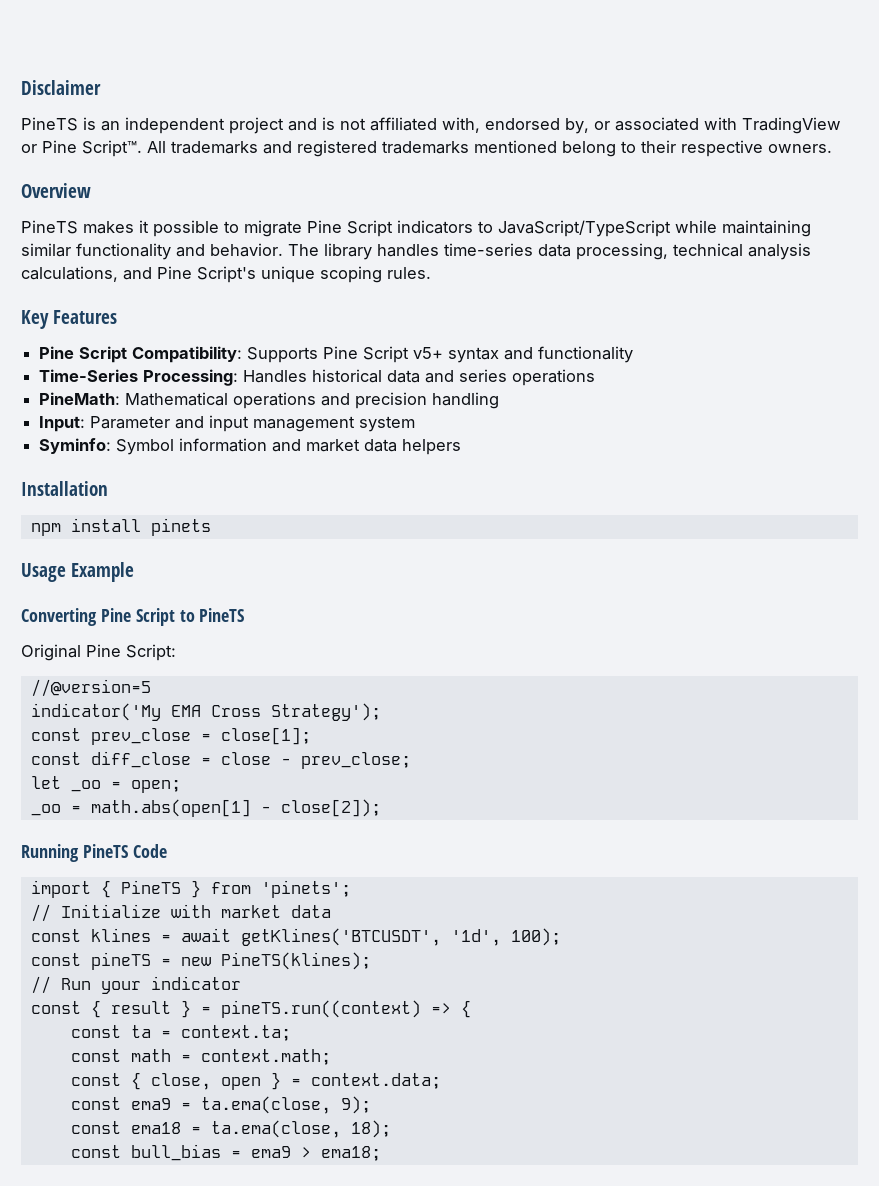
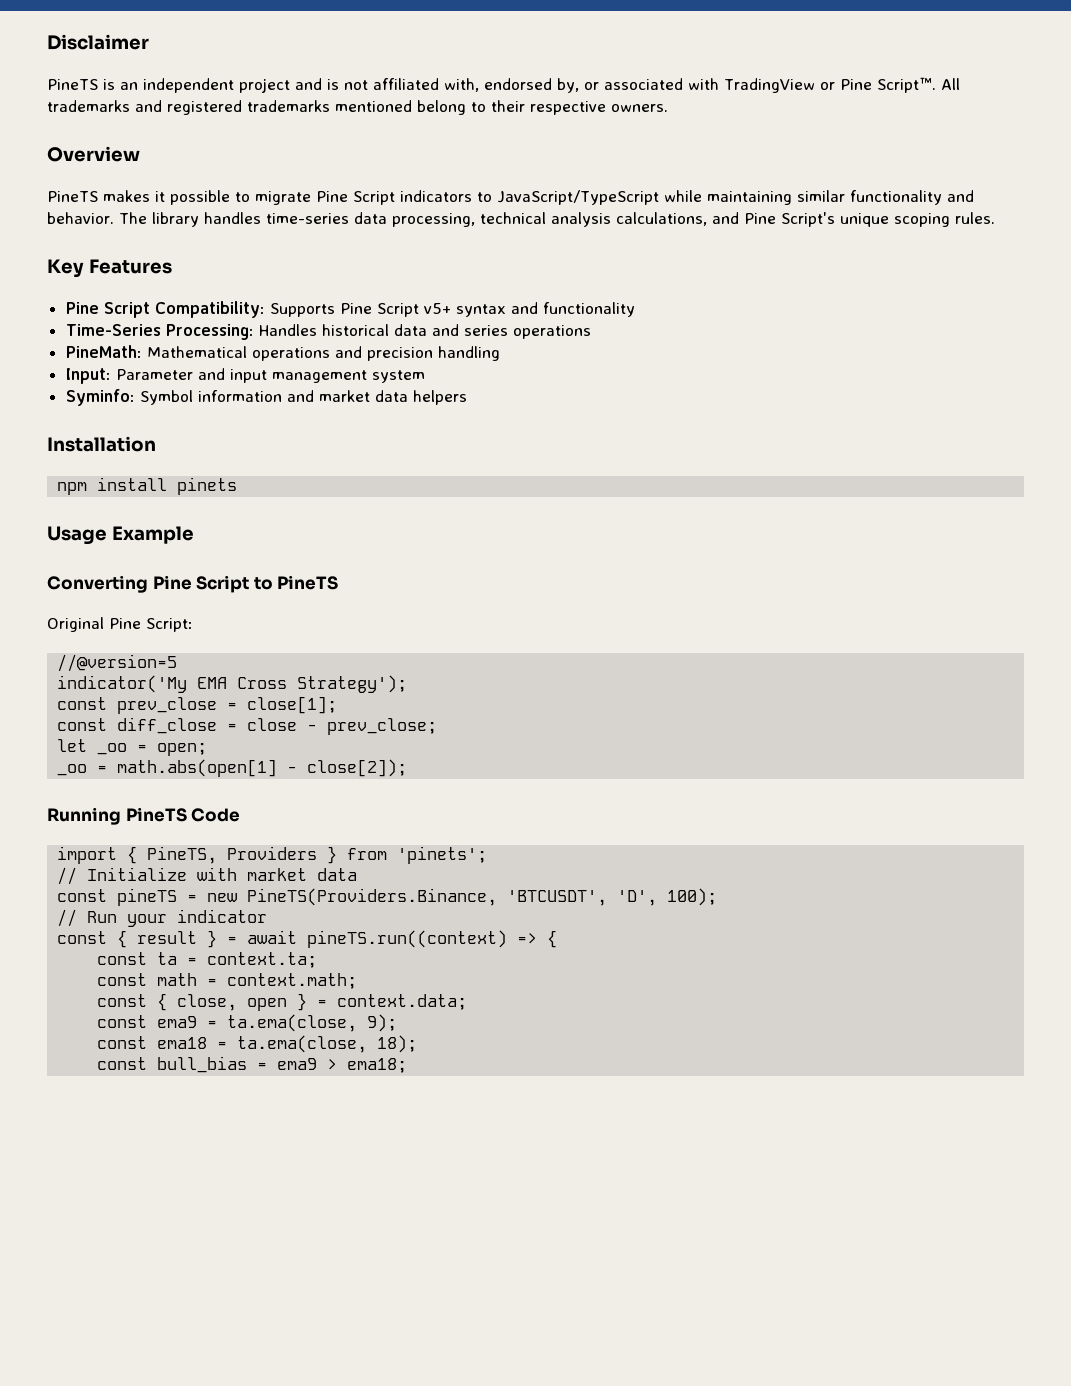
[120,880,181,894] PineTS -> [147,846,318,864] PineTS, Providers
[30,928,561,946] // const klines = await getKlines('BTCUSDT', '1d', 100); -> (358, 874) none
[220,952,371,970] PineTS(klines); -> [247,888,718,906] PineTS(Providers.Binance, 'BTCUSDT', 'D', 100);
(211, 1010) none -> [247,930,298,944] await

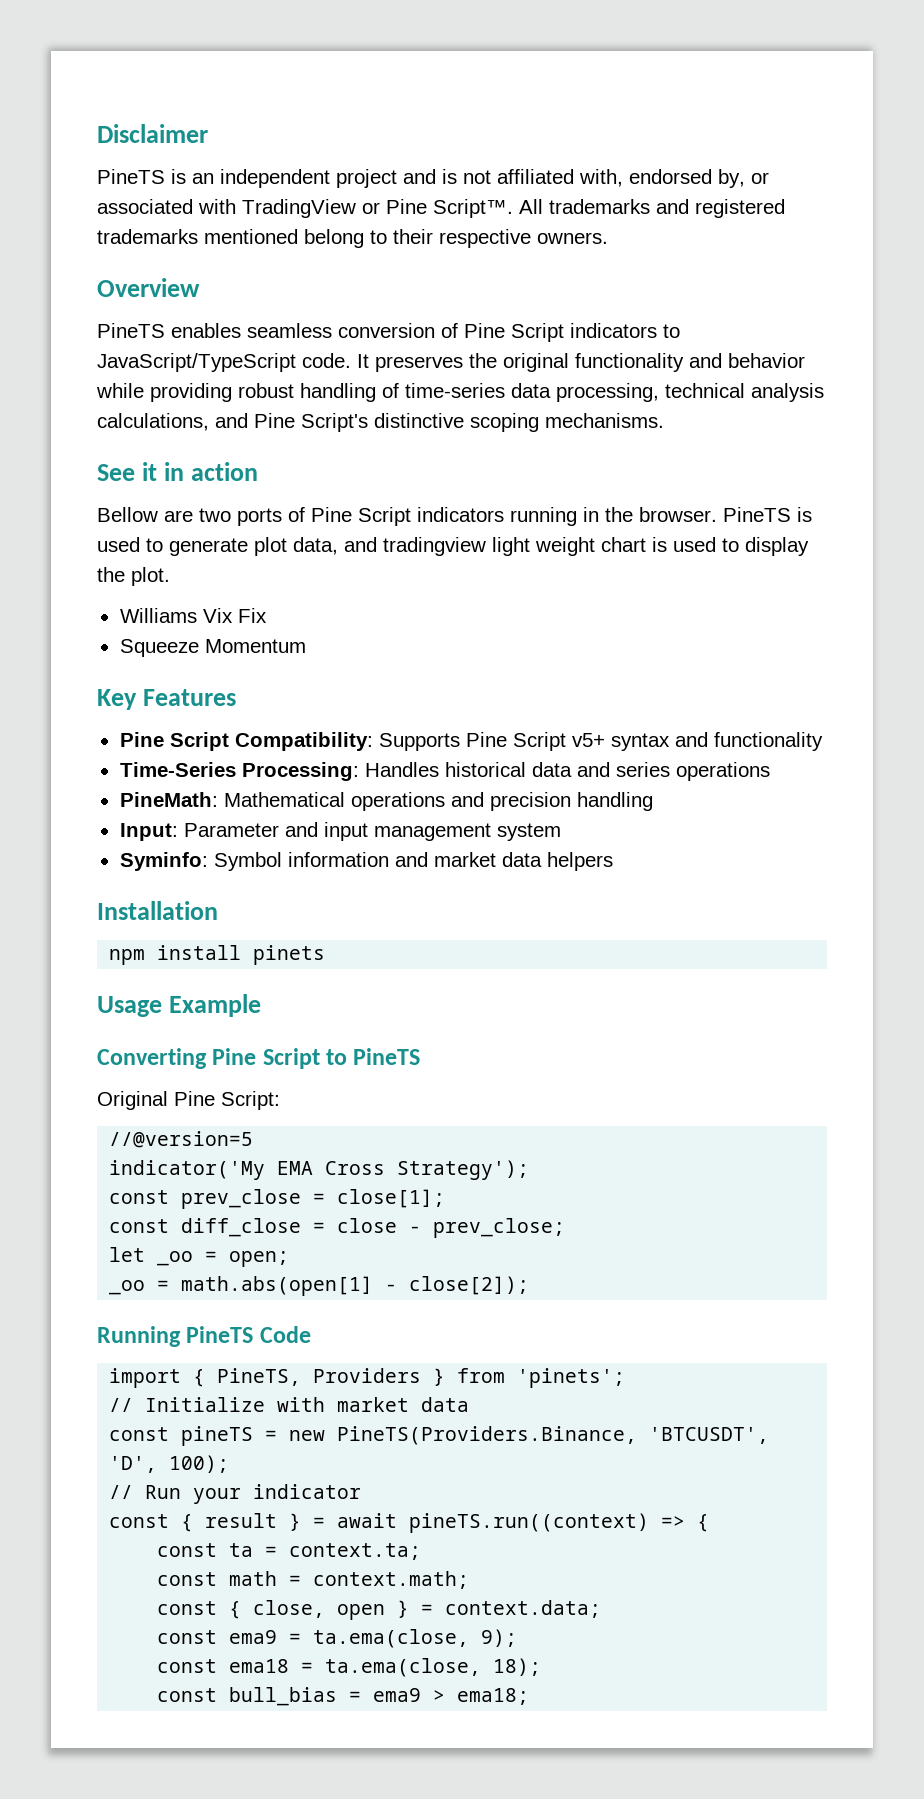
[103,190,311,205] makes it possible to migrate -> [171,323,458,338] enables seamless conversion of
[663,190,974,205] [47,212,261,227] while maintaining similar functionality and behavior. The library handles -> [302,353,805,372] [96,383,399,402] code. It preserves the original functionality and behavior while providing robust handling of
[840,212,995,227] unique scoping rules. -> [374,413,664,432] [97,462,258,481] [97,507,812,526] [97,537,809,556] [97,567,170,586] [119,608,267,623] [119,639,306,657] distinctive scoping mechanisms. // See it in action // Bellow are two ports of Pine Script indicators running in the browser. PineTS is used to generate plot data, and tradingview light weight chart is used to display the plot. // Williams Vix Fix // Squeeze Momentum

